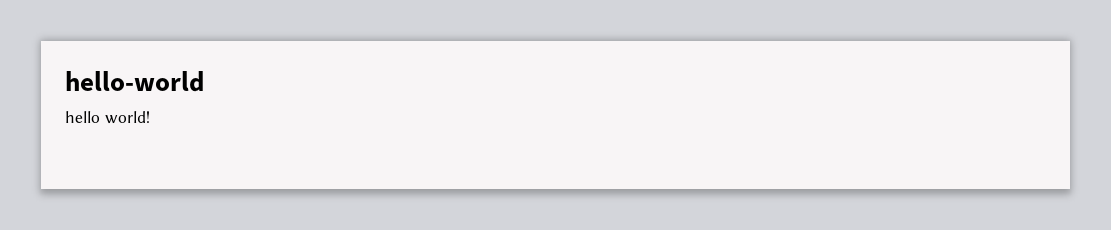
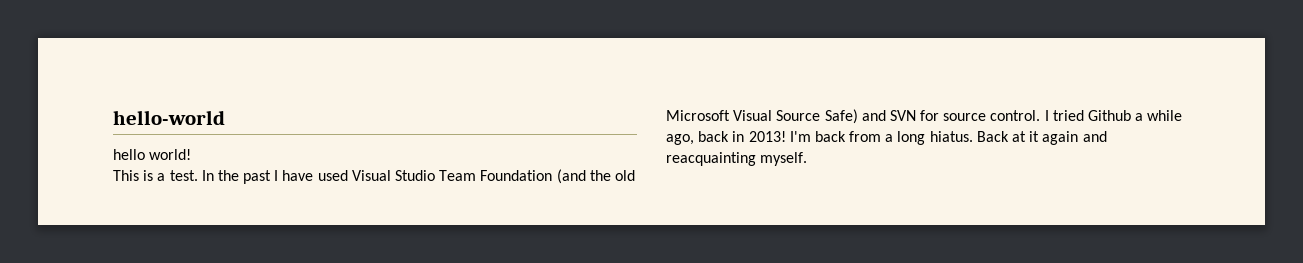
(150, 117) none -> [113,169,635,184] [666,109,1183,124] [666,131,1107,145] [666,152,808,166] // This is a test. In the past I have used Visual Studio Team Foundation (and the old Microsoft Visual Source Safe) and SVN for source control. I tried Github a while ago, back in 2013! I'm back from a long hiatus. Back at it again and reacquainting myself.

